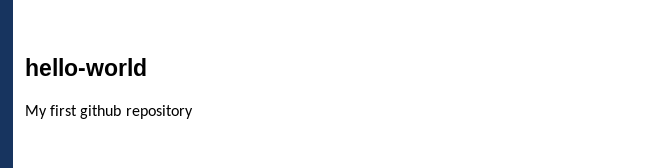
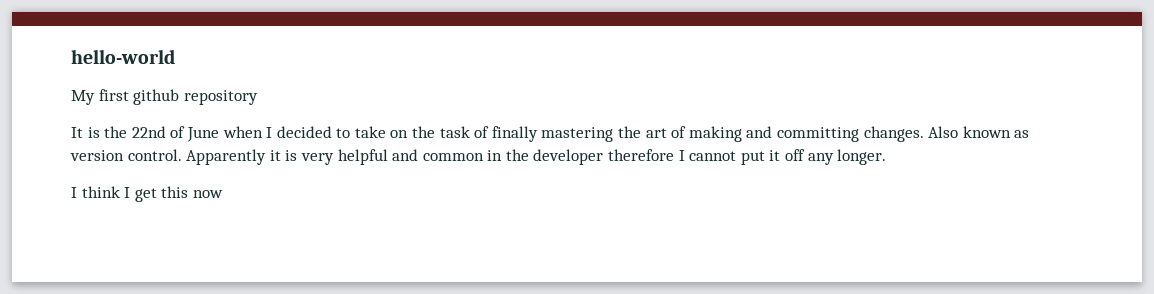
(193, 112) none -> [71,126,1030,142] [70,149,887,165] [71,186,223,202] // It is the 22nd of June when I decided to take on the task of finally mastering the art of making and committing changes. Also known as version control. Apparently it is very helpful and common in the developer therefore I cannot put it off any longer. // I think I get this now

